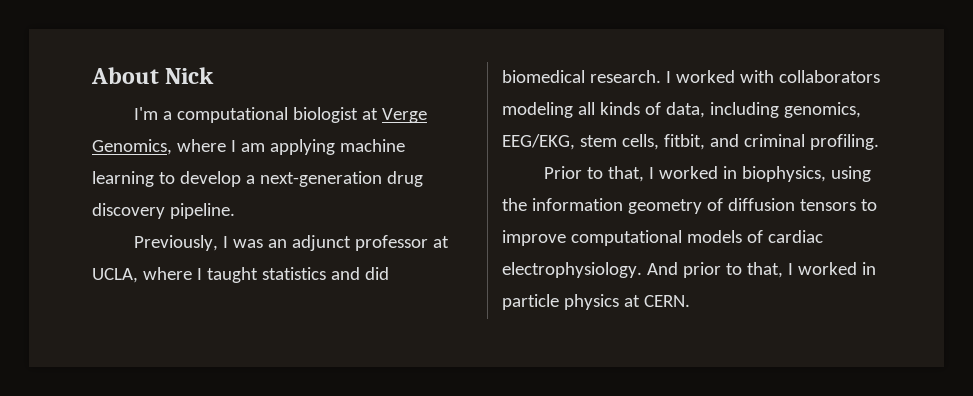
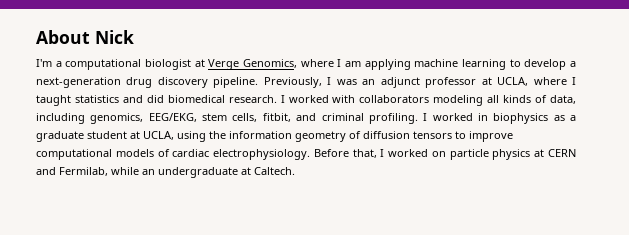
(235, 211) // -> (259, 82) none
[544,166,827,182] // Prior to that, I worked in biophysics, -> [423,113,576,124] [36,131,174,142] I worked in biophysics as a graduate student at UCLA,
[646,262,876,278] And prior to that, I worked in -> [313,149,446,158] Before that, I worked on
[643,295,690,307] CERN. -> [548,149,576,157] [36,167,295,178] CERN and Fermilab, while an undergraduate at Caltech.

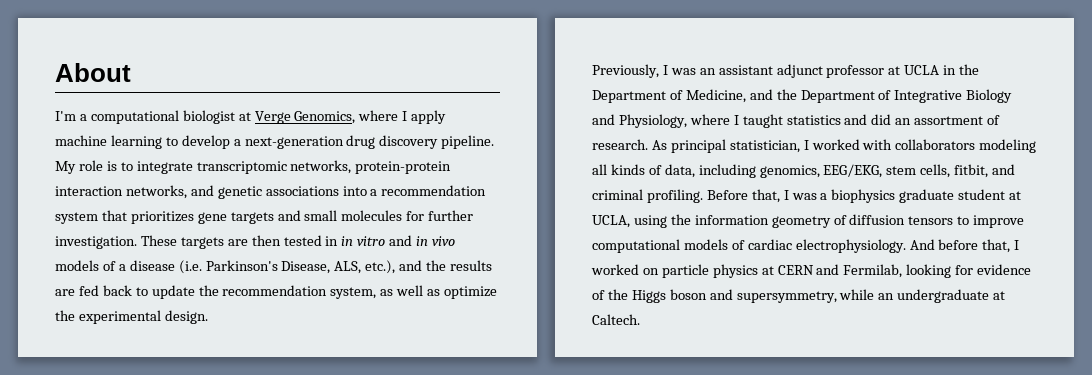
[95,30,134,44] Nick -> (131, 72) none
[345,59,411,70] am applying -> [411,110,447,124] apply
(259, 82) none -> [55,160,452,174] [55,185,487,199] [55,210,474,224] [55,235,456,249] [55,260,493,274] [55,285,498,299] [55,310,208,324] My role is to integrate transcriptomic networks, protein-protein interaction networks, and genetic associations into a recommendation system that prioritizes gene targets and small molecules for further investigation. These targets are then tested in in vitro and in vivo models of a disease (i.e. Parkinson's Disease, ALS, etc.), and the results are fed back to update the recommendation system, as well as optimize the experimental design. //
(376, 82) none -> [718,65,773,75] assistant
[497,77,529,86] UCLA, -> [904,64,980,75] [592,89,1013,103] [592,114,687,128] UCLA in the Department of Medicine, and the Department of Integrative Biology and Physiology,
[167,95,277,103] biomedical research. -> [895,115,1001,125] [592,139,800,153] an assortment of research. As principal statistician,
[423,113,576,124] I worked in biophysics as a -> [706,189,896,203] Before that, I was a biophysics
[313,149,349,157] Before -> [909,239,979,250] And before
(108, 171) none -> [906,264,1032,278] [592,289,837,303] looking for evidence of the Higgs boson and supersymmetry,

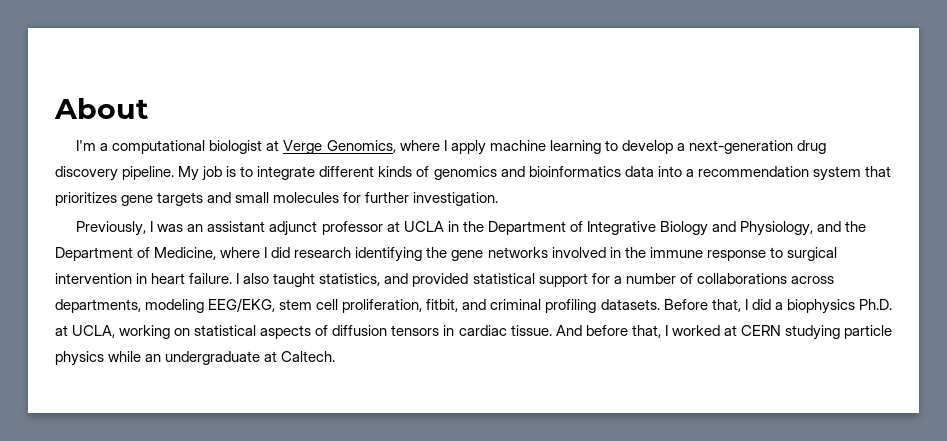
[78,160,103,171] role -> [202,166,223,181] job
[196,160,452,174] [55,185,339,199] transcriptomic networks, protein-protein interaction networks, and genetic associations -> [319,166,654,180] different kinds of genomics and bioinformatics data
[140,235,456,249] [55,260,493,274] [55,285,498,299] [55,310,208,324] These targets are then tested in in vitro and in vivo models of a disease (i.e. Parkinson's Disease, ALS, etc.), and the results are fed back to update the recommendation system, as well as optimize the experimental design. -> (499, 199) none
[685,89,1013,103] [592,114,1001,128] [592,139,1037,153] [592,164,951,178] Medicine, and the Department of Integrative Biology and Physiology, where I taught statistics and did an assortment of research. As principal statistician, I worked with collaborators modeling all kinds of data, including genomics, EEG/EKG, stem cells, -> [586,221,867,236] [55,247,837,262] [55,273,834,287] [55,298,423,313] Integrative Biology and Physiology, and the Department of Medicine, where I did research identifying the gene networks involved in the immune response to surgical intervention in heart failure. I also taught statistics, and provided statistical support for a number of collaborations across departments, modeling EEG/EKG, stem cell proliferation,
[646,189,703,203] profiling. -> [545,299,660,313] profiling datasets.
[791,193,817,200] was -> [751,299,771,310] did
[899,189,1022,203] [592,214,1025,228] [592,239,906,253] graduate student at UCLA, using the information geometry of diffusion tensors to improve computational models of cardiac electrophysiology. -> [858,299,892,310] [55,325,552,339] Ph.D. at UCLA, working on statistical aspects of diffusion tensors in cardiac tissue.
[642,264,1032,278] [592,289,837,303] on particle physics at CERN and Fermilab, looking for evidence of the Higgs boson and supersymmetry, -> [723,325,892,340] [55,351,104,366] at CERN studying particle physics

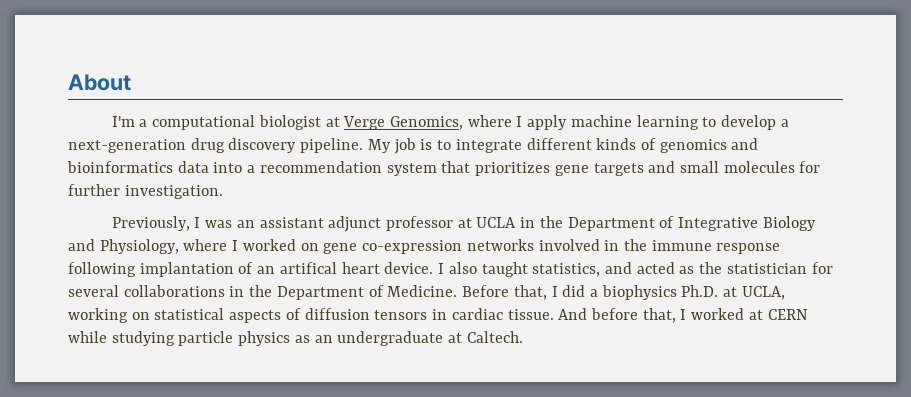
[817,221,867,232] [55,247,484,262] and the Department of Medicine, where I did research identifying the gene -> [183,239,463,254] where I worked on gene co-expression
[769,247,837,261] [55,273,233,284] to surgical intervention in heart failure. -> [68,262,434,277] following implantation of an artifical heart device.
[412,273,834,287] [55,298,660,313] provided statistical support for a number of collaborations across departments, modeling EEG/EKG, stem cell proliferation, fitbit, and criminal profiling datasets. -> [636,262,833,274] [68,285,458,300] acted as the statistician for several collaborations in the Department of Medicine.
(781, 330) none -> [68,331,107,343] while
[108,351,142,362] while -> [294,335,310,343] as

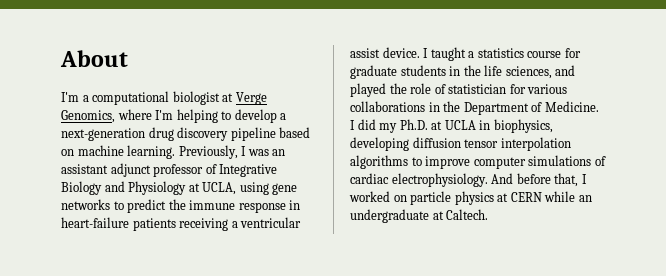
[516,115,699,130] I apply machine learning -> [155,109,218,123] I'm helping
[300,138,759,154] [67,161,821,176] [68,184,223,199] pipeline. My job is to integrate different kinds of genomics and bioinformatics data into a recommendation system that prioritizes gene targets and small molecules for further investigation. // -> [230,127,311,141] [61,145,176,159] pipeline based on machine learning.
[457,216,816,231] [68,239,781,254] [68,262,723,277] at UCLA in the Department of Integrative Biology and Physiology, where I worked on gene co-expression networks involved in the immune response following implantation of an artifical heart device. I also taught statistics, and acted as the -> [205,164,278,177] [61,181,298,195] [61,199,301,213] [61,217,302,231] [350,47,581,61] [350,65,576,79] [350,83,446,97] of Integrative Biology and Physiology at UCLA, using gene networks to predict the immune response in heart-failure patients receiving a ventricular assist device. I taught a statistics course for graduate students in the life sciences, and played the role of
[68,285,119,297] several -> [527,84,568,94] various
[462,285,785,300] [68,308,554,323] Before that, I did a biophysics Ph.D. at UCLA, working on statistical aspects of diffusion tensors in cardiac tissue. -> [350,119,553,133] [350,137,571,151] [350,155,606,169] [350,173,488,187] I did my Ph.D. at UCLA in biophysics, developing diffusion tensor interpolation algorithms to improve computer simulations of cardiac electrophysiology.
[748,309,808,320] [68,331,310,346] at CERN while studying particle physics as -> [393,191,576,205] on particle physics at CERN while

